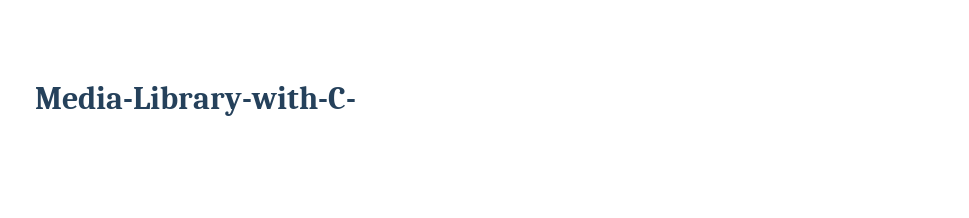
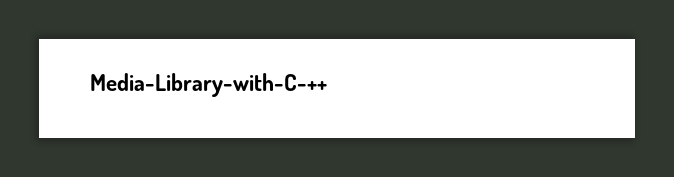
[35,86,356,116] Media-Library-with-C- -> [90,73,327,97] Media-Library-with-C-++

